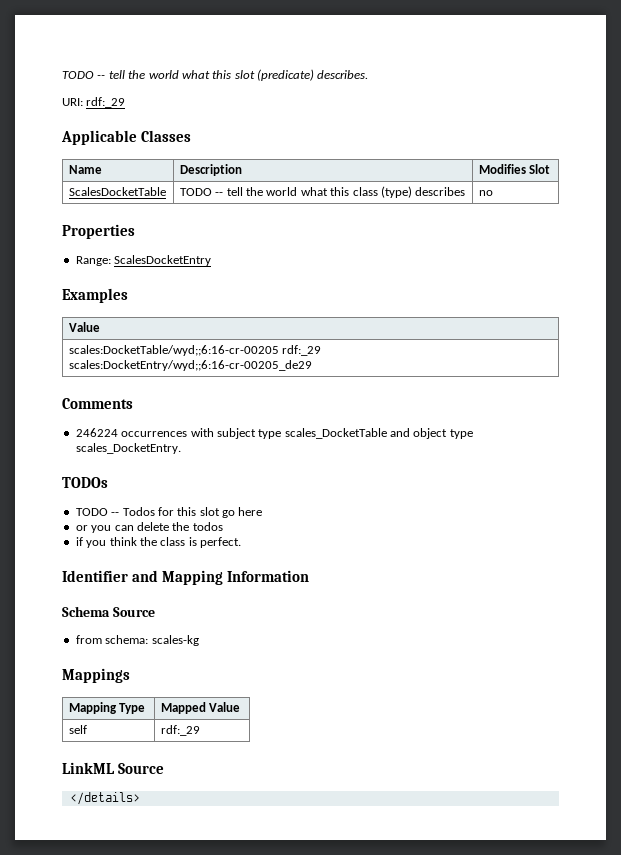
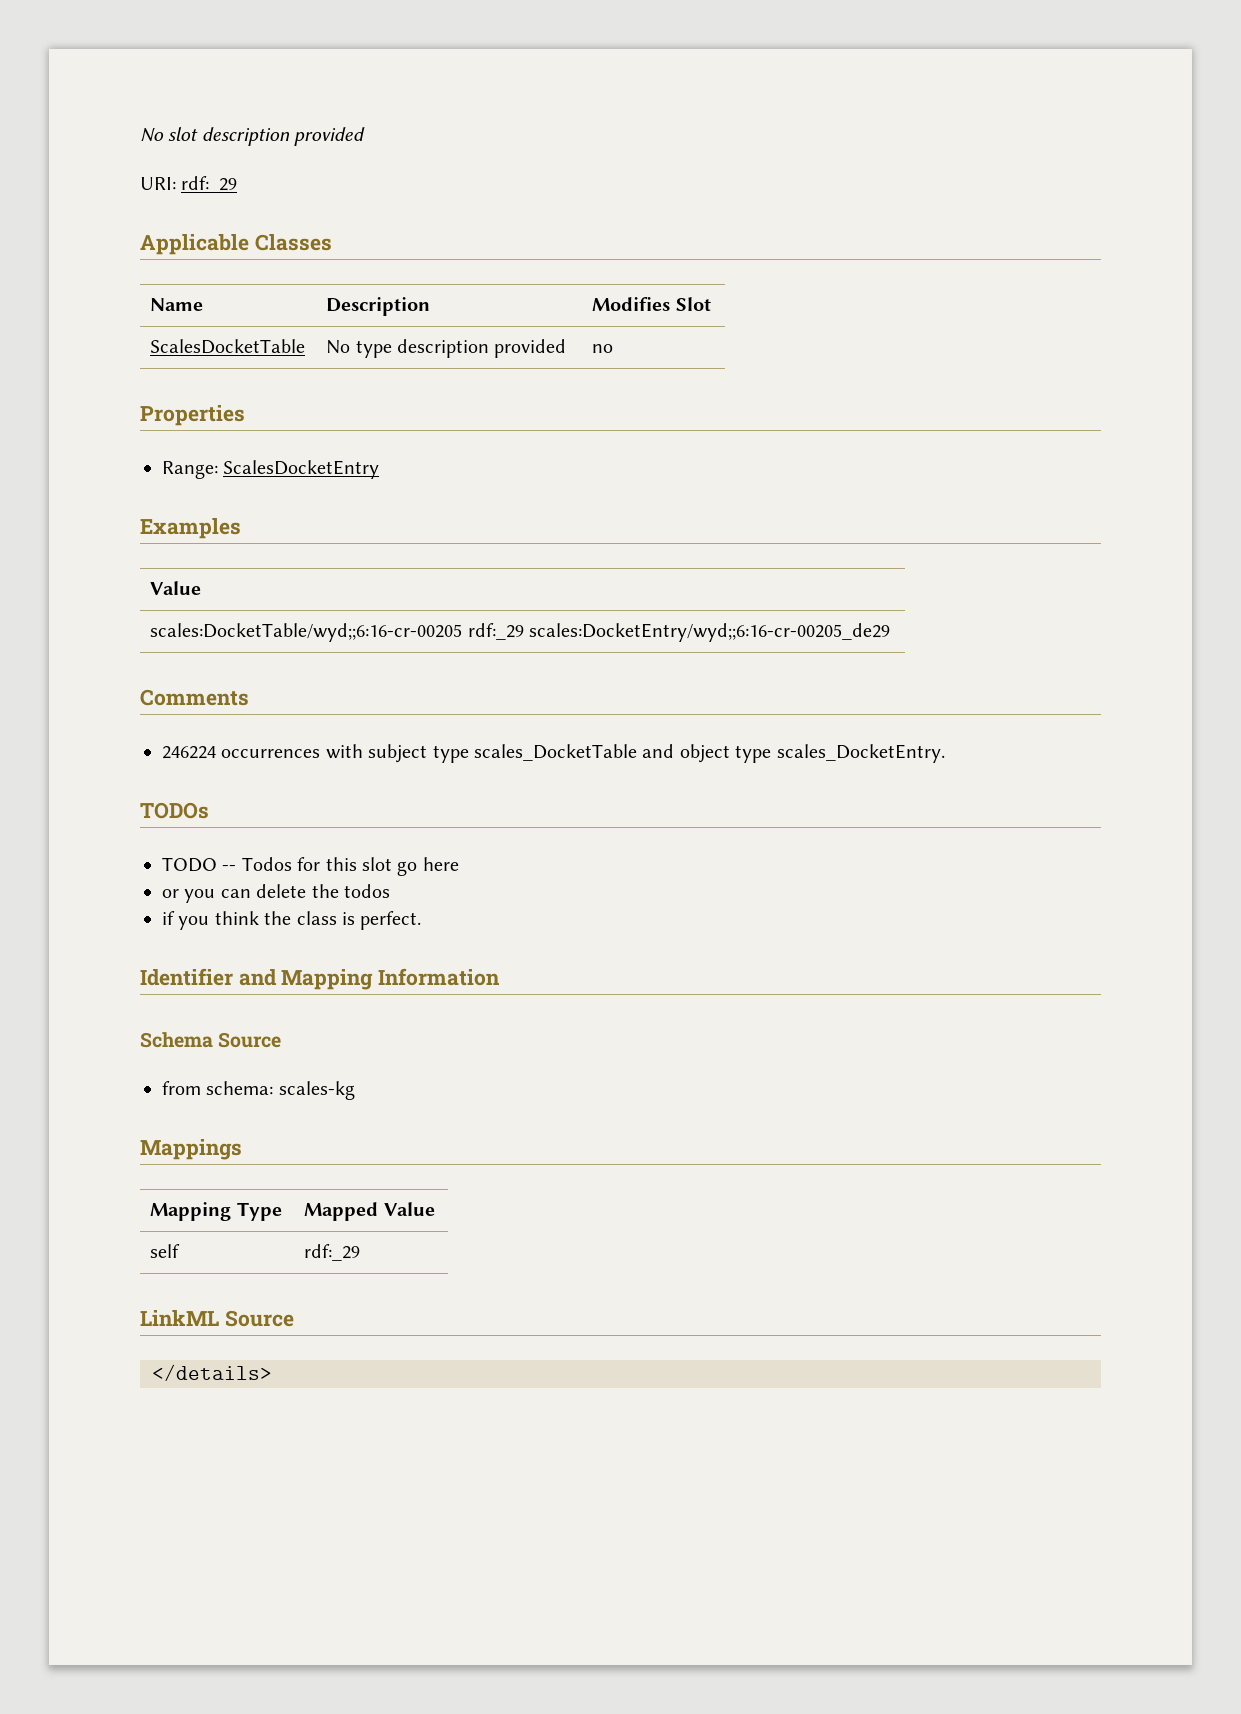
[62,69,369,81] TODO -- tell the world what this slot (predicate) describes. -> [140,127,366,146] No slot description provided
[179,186,466,198] TODO -- tell the world what this class (type) describes -> [326,339,567,358] No type description provided

